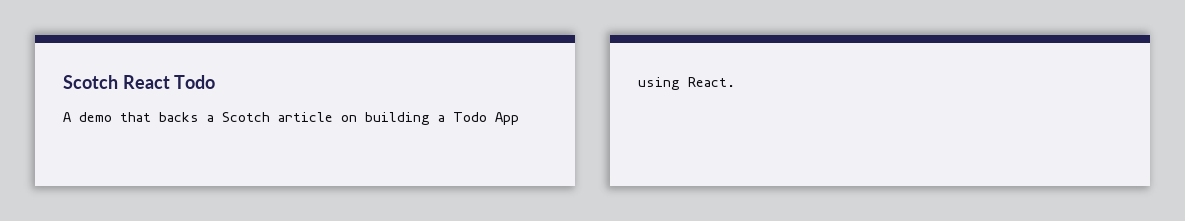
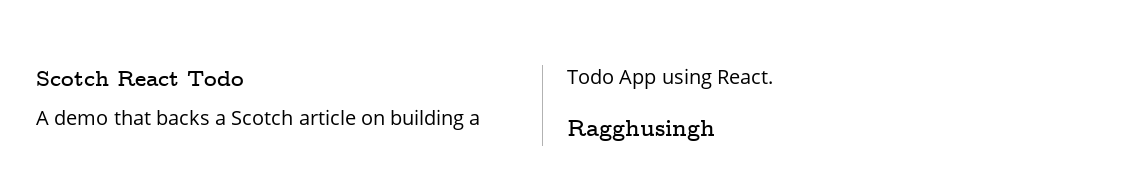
(735, 82) none -> [567,120,715,141] // Ragghusingh

